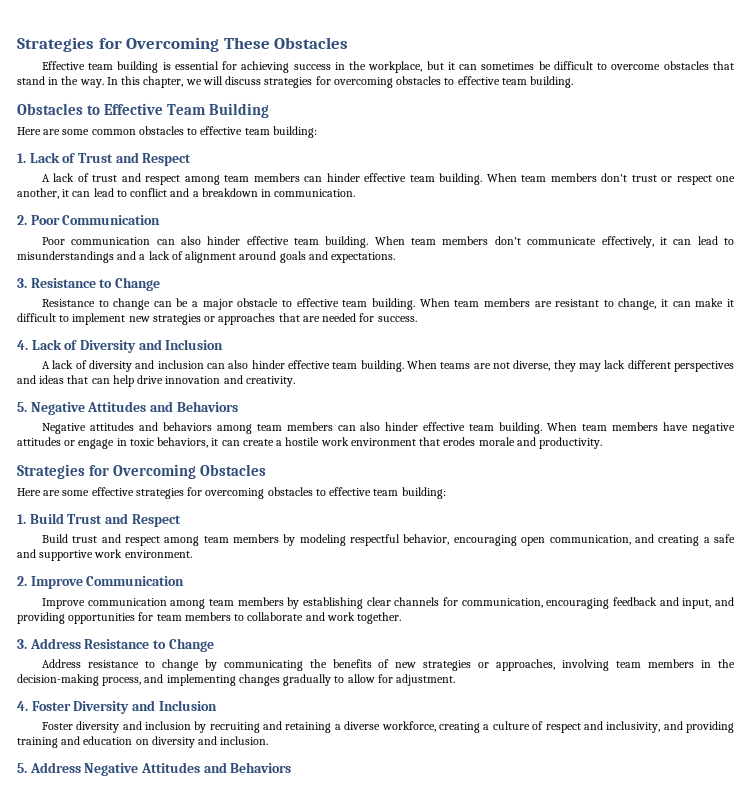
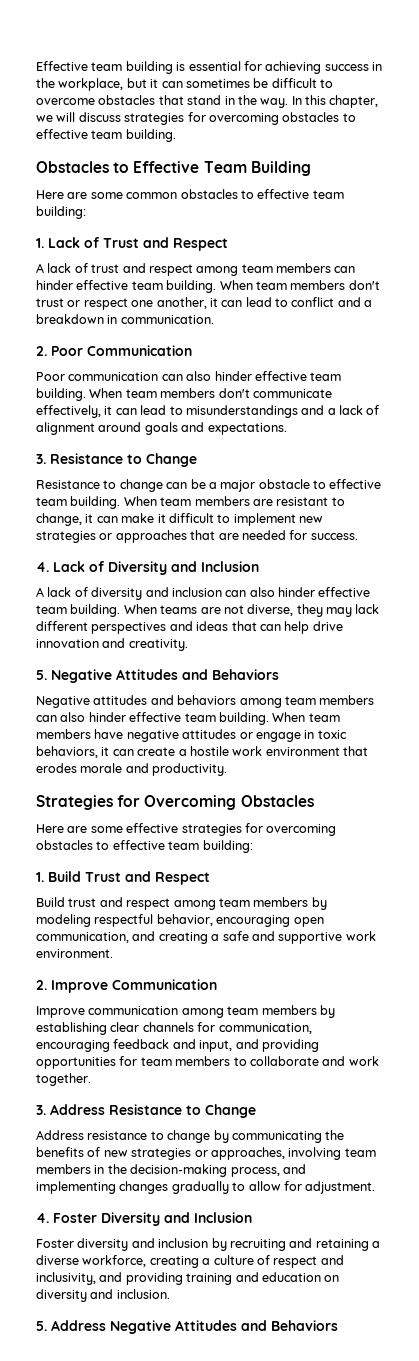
[17,37,349,52] Strategies for Overcoming These Obstacles // -> (36, 66) none

